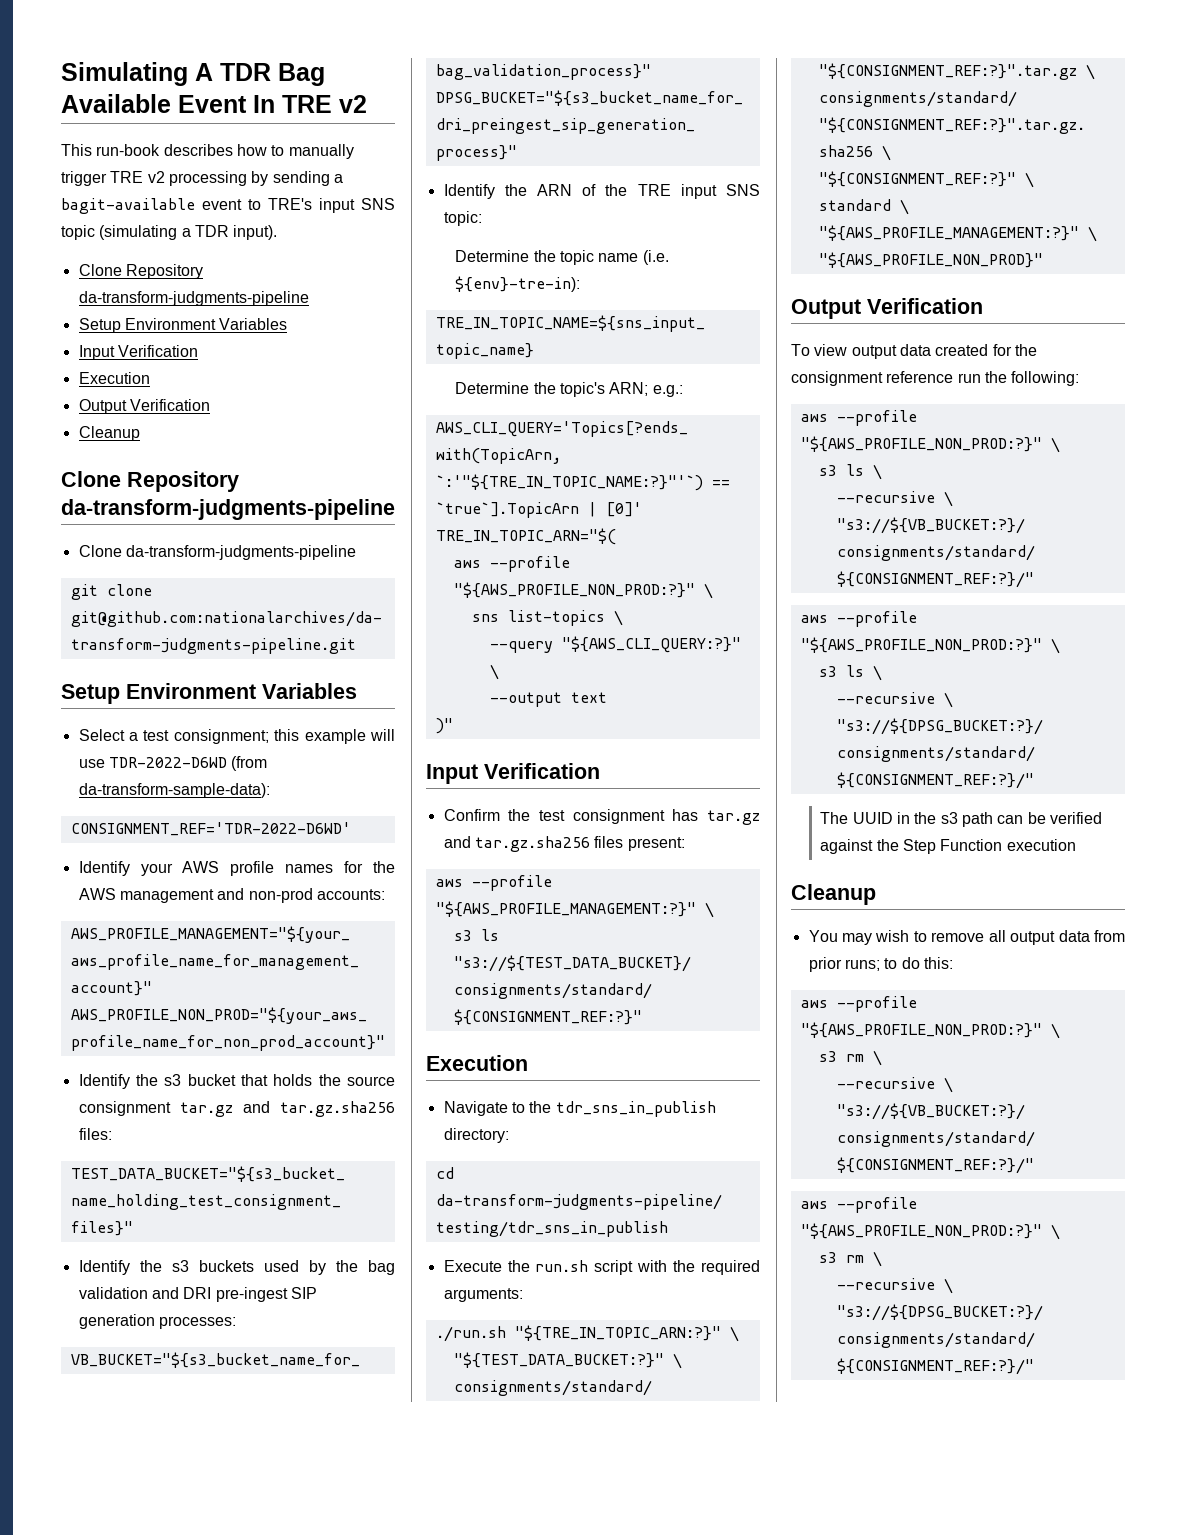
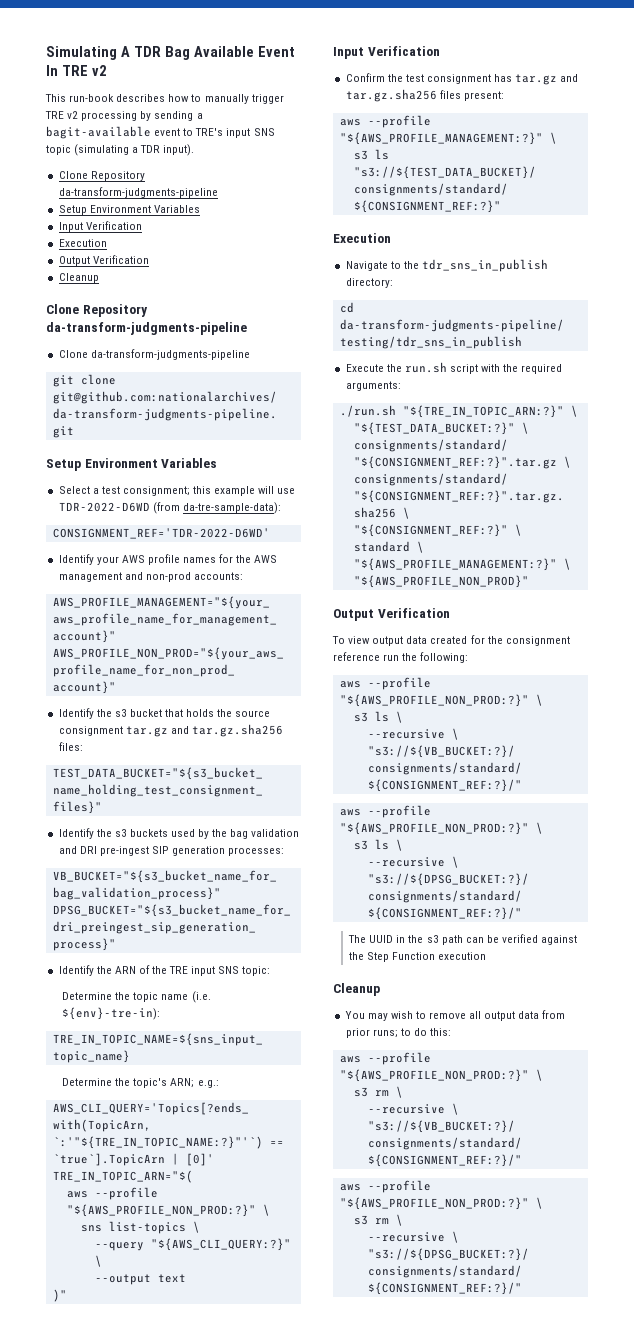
[78,783,270,798] da-transform-sample-data): -> [182,502,281,514] da-tre-sample-data):

